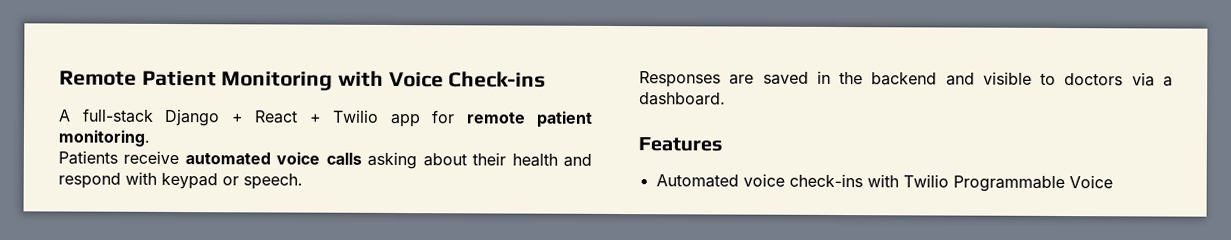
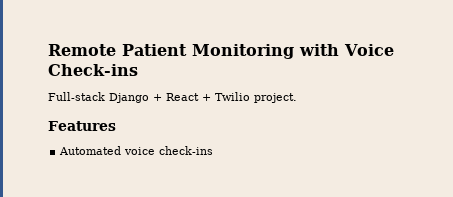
[58,108,154,123] A full-stack -> [48,92,105,101] Full-stack
[389,110,593,128] [58,129,150,147] [58,150,593,170] [58,171,303,190] [639,70,1173,88] [639,92,726,106] app for remote patient monitoring. // Patients receive automated voice calls asking about their health and respond with keypad or speech. // Responses are saved in the backend and visible to doctors via a dashboard. -> [254,93,297,103] project.
[866,174,1113,193] with Twilio Programmable Voice -> (214, 150) none

